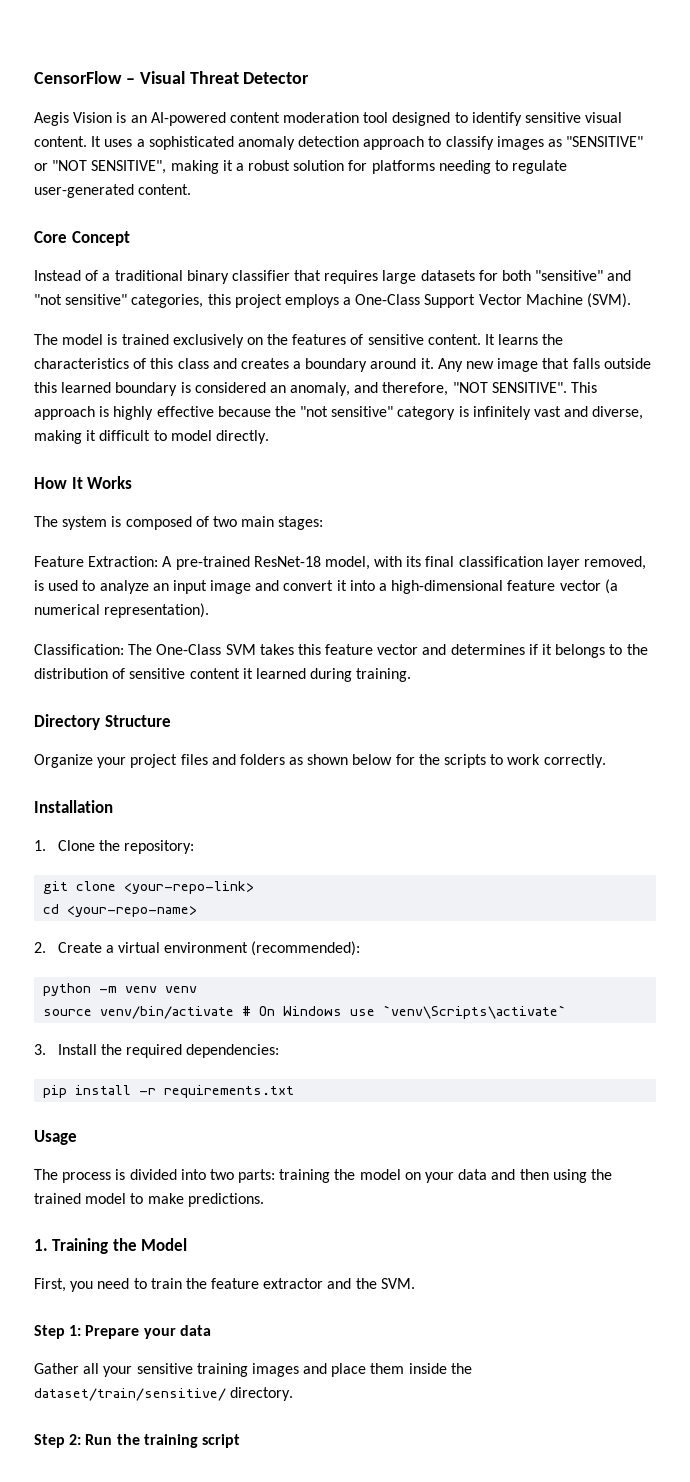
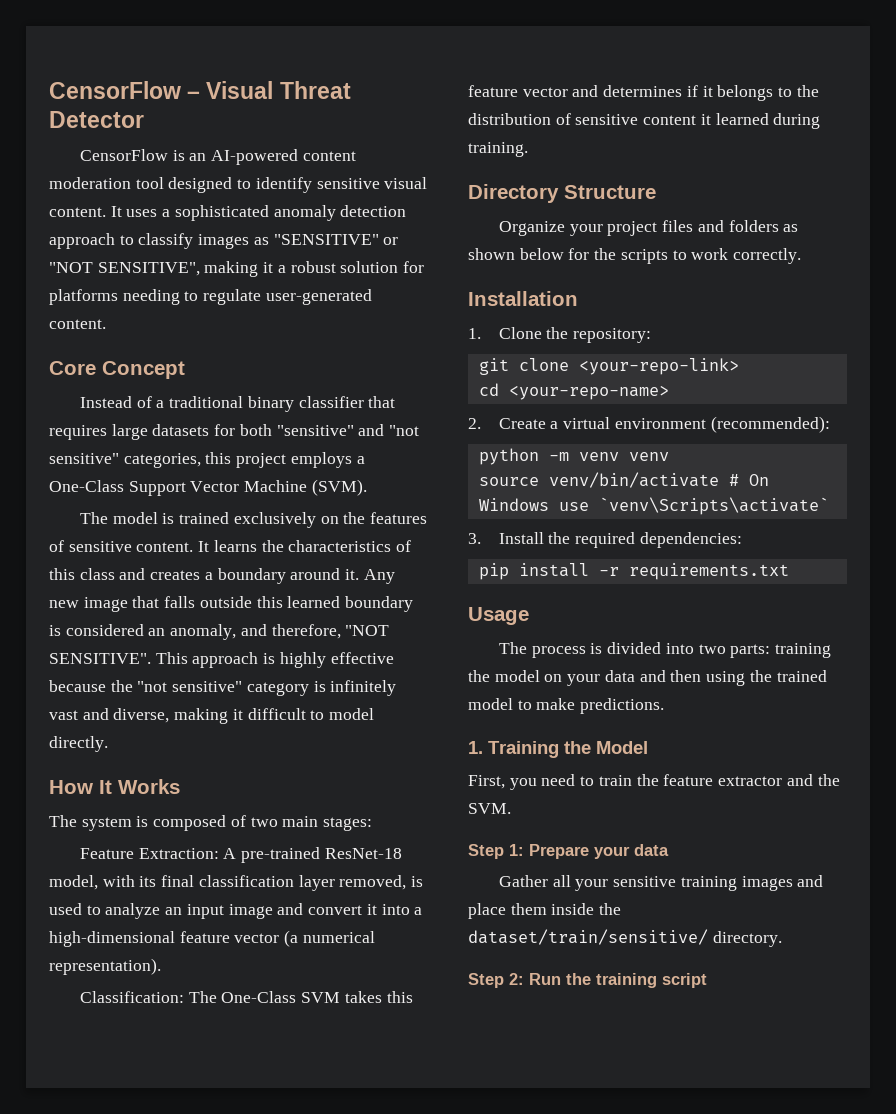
[34,112,113,126] Aegis Vision -> [79,149,168,161] CensorFlow

